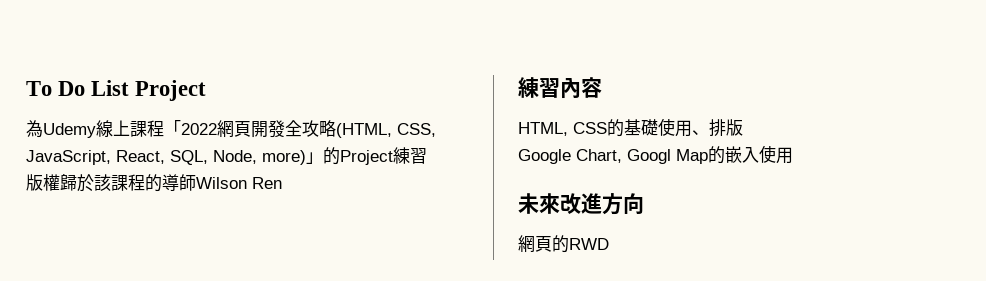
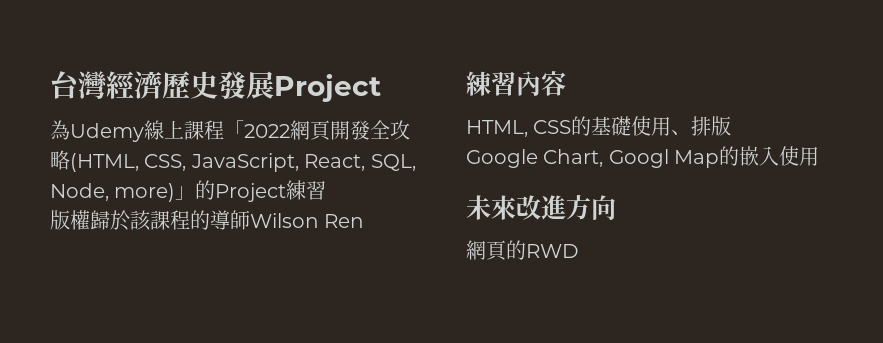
[26,80,130,96] To Do List -> [50,71,274,99] 台灣經濟歷史發展

